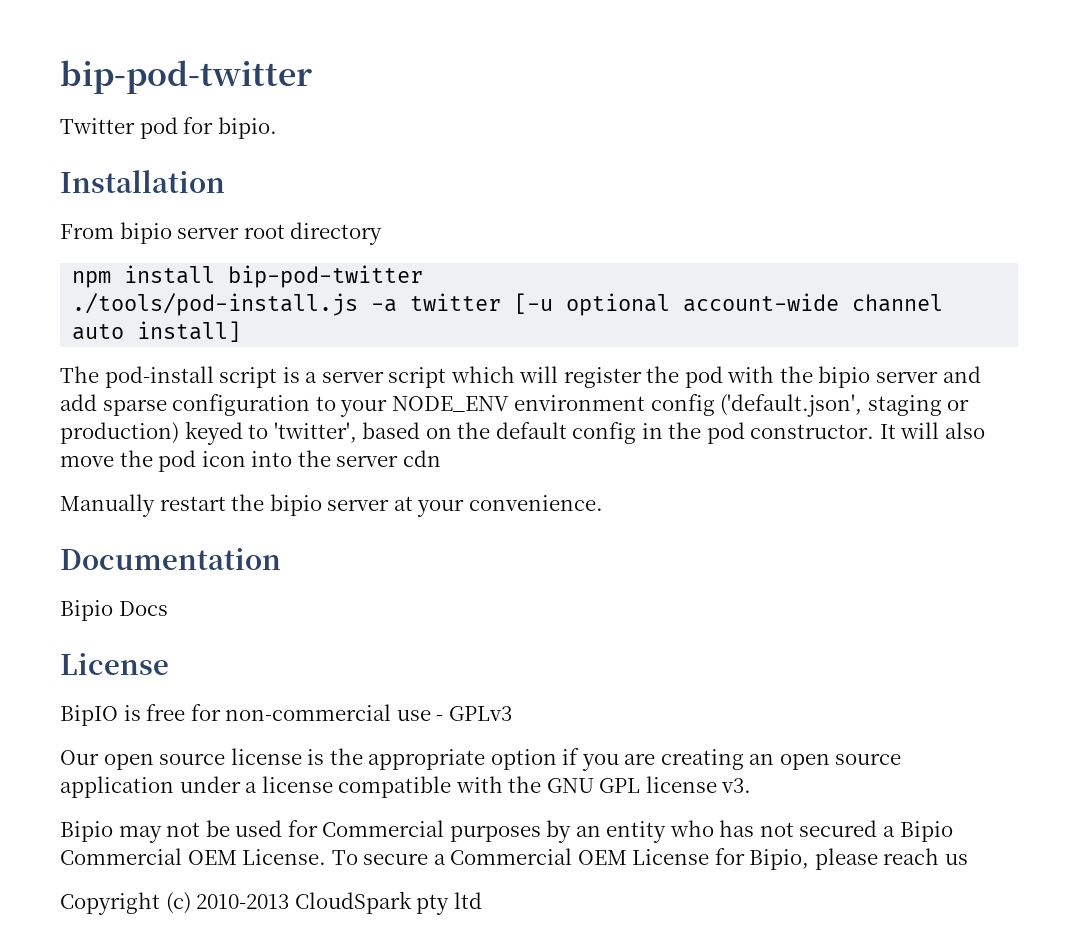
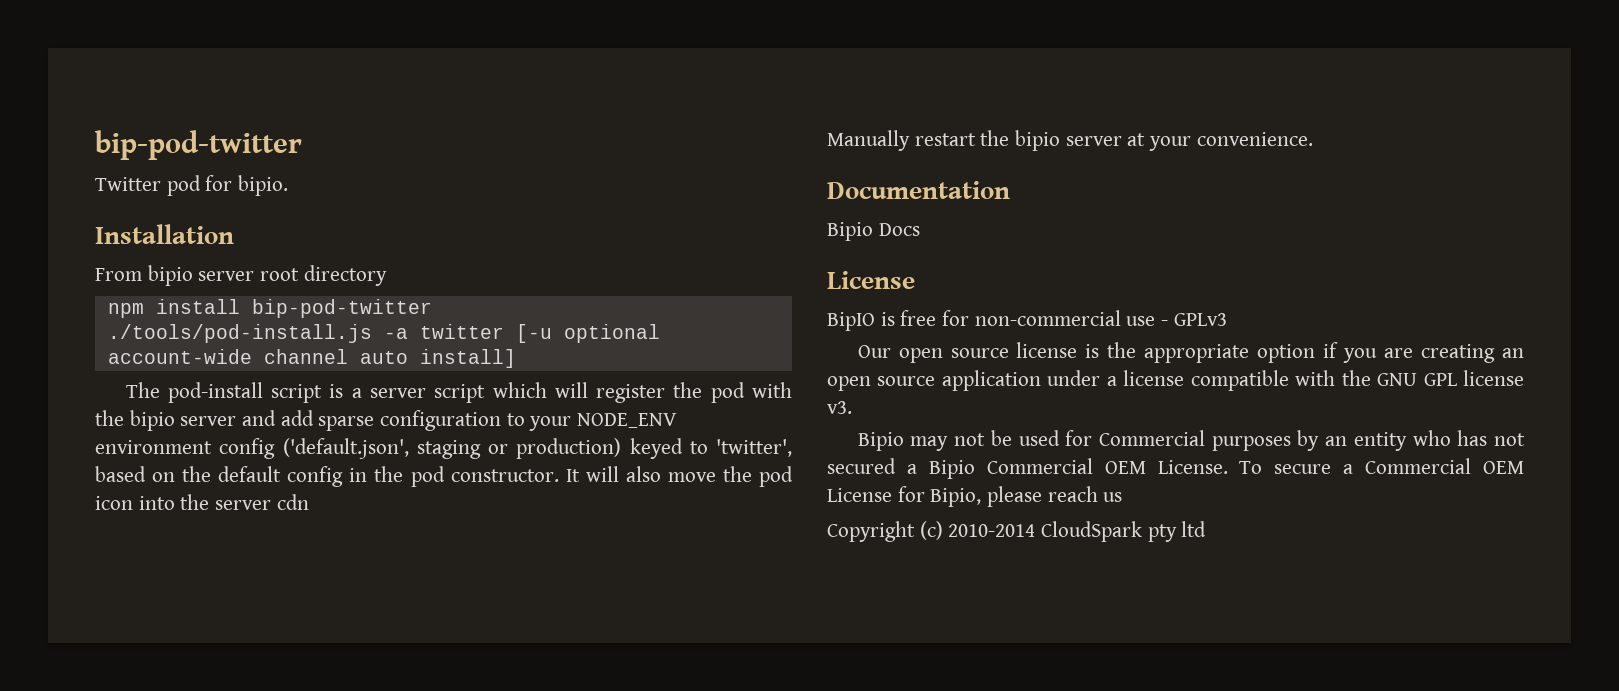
[196,894,290,909] 2010-2013 -> [948,524,1036,537] 2010-2014

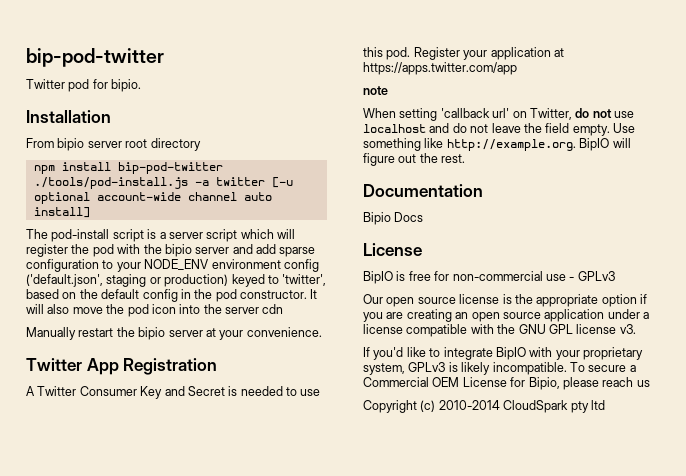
(1313, 139) none -> [26,358,218,375] [26,386,321,399] [363,47,564,60] [363,62,517,75] [363,86,388,95] [363,108,634,121] [363,123,635,136] [363,138,631,151] [363,153,466,166] // Twitter App Registration // A Twitter Consumer Key and Secret is needed to use this pod. Register your application at https://apps.twitter.com/app // note // When setting 'callback url' on Twitter, do not use localhost and do not leave the field empty. Use something like http://example.org. BipIO will figure out the rest.
[857,430,1525,451] [827,458,1228,479] Bipio may not be used for Commercial purposes by an entity who has not secured a Bipio Commercial OEM License. -> [363,347,643,360] [363,362,567,375] If you'd like to integrate BipIO with your proprietary system, GPLv3 is likely incompatible.

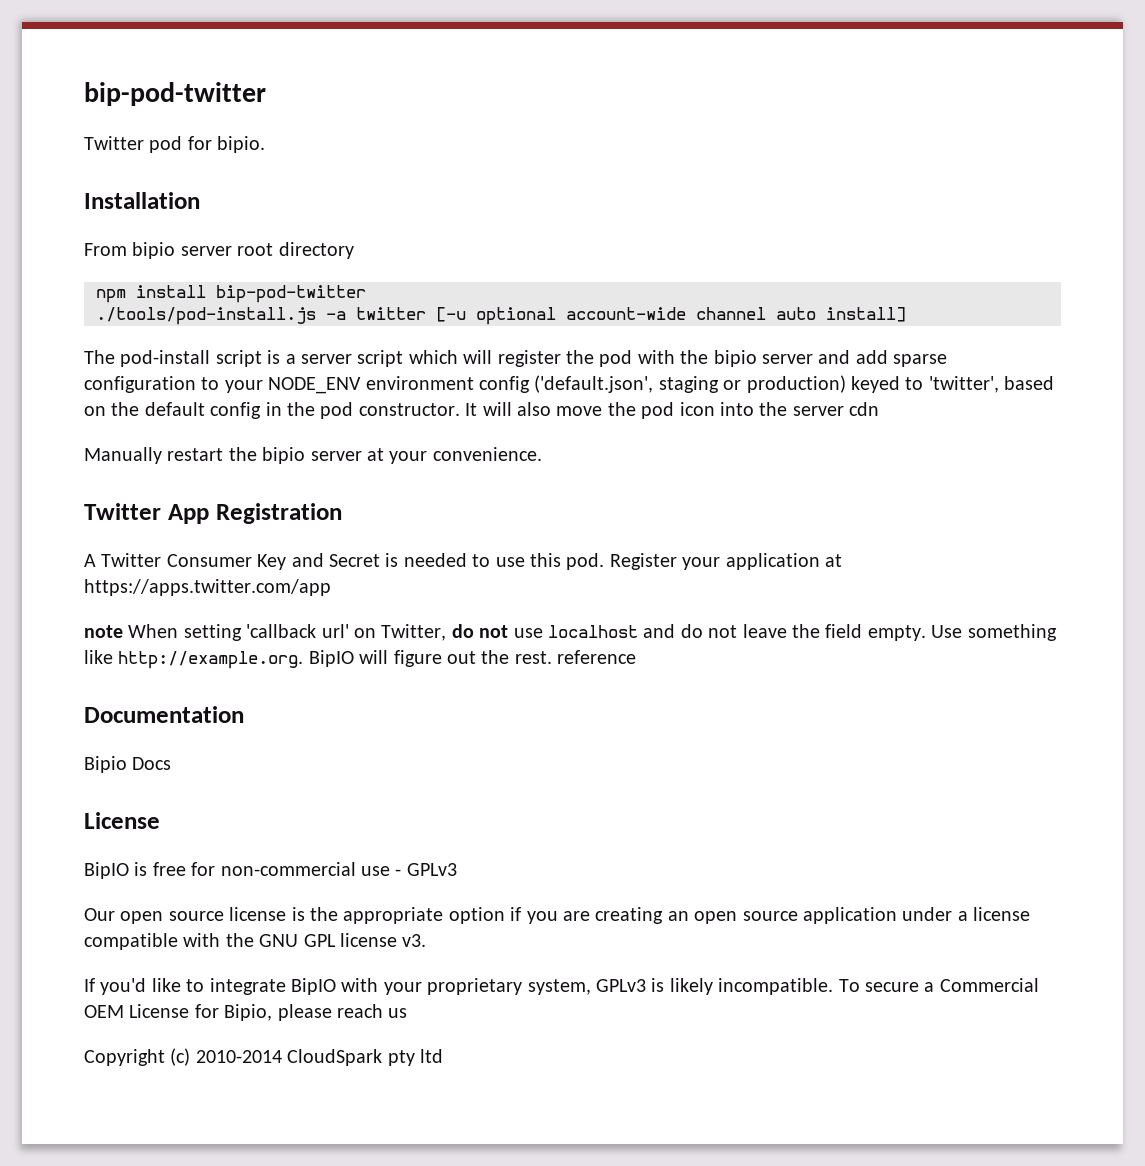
(388, 90) // -> (123, 631) none
(466, 158) none -> [557,650,637,664] reference

